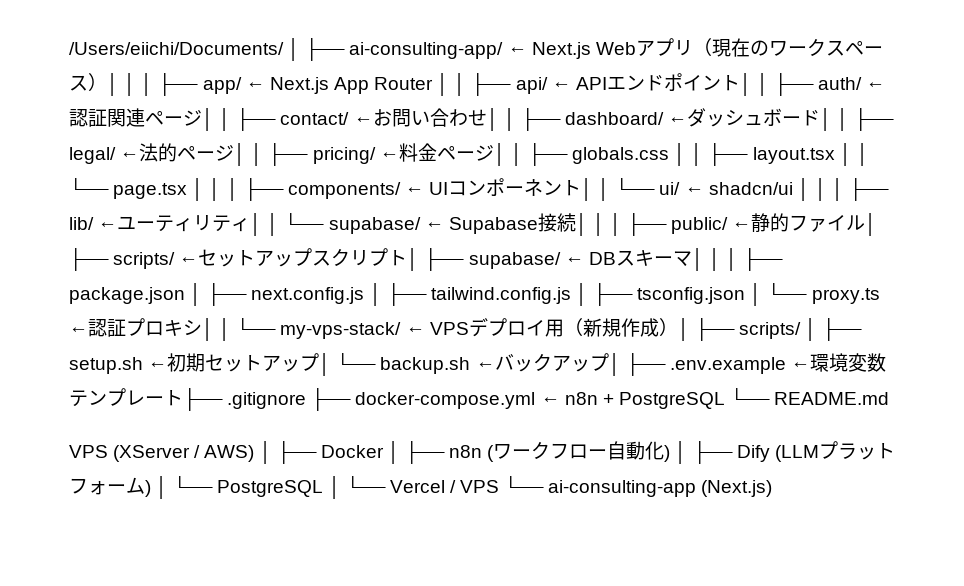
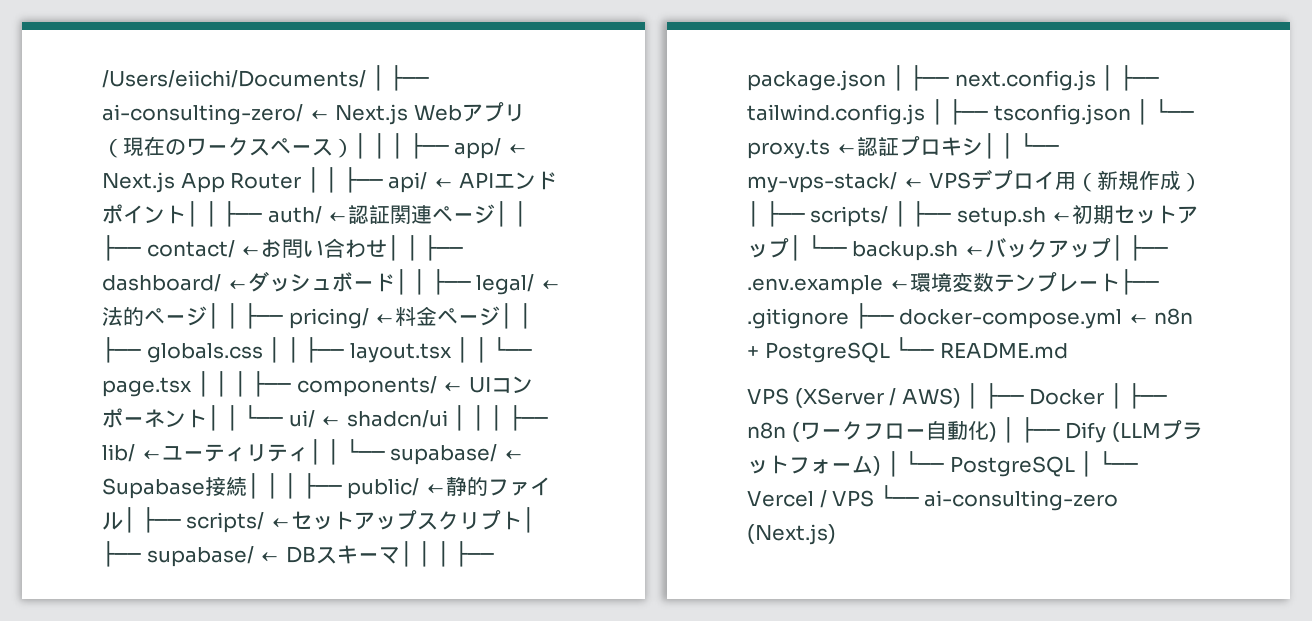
[349,42,504,59] ai-consulting-app/ -> [102,104,303,125] ai-consulting-zero/
[548,480,697,497] ai-consulting-app -> [924,490,1119,511] ai-consulting-zero

